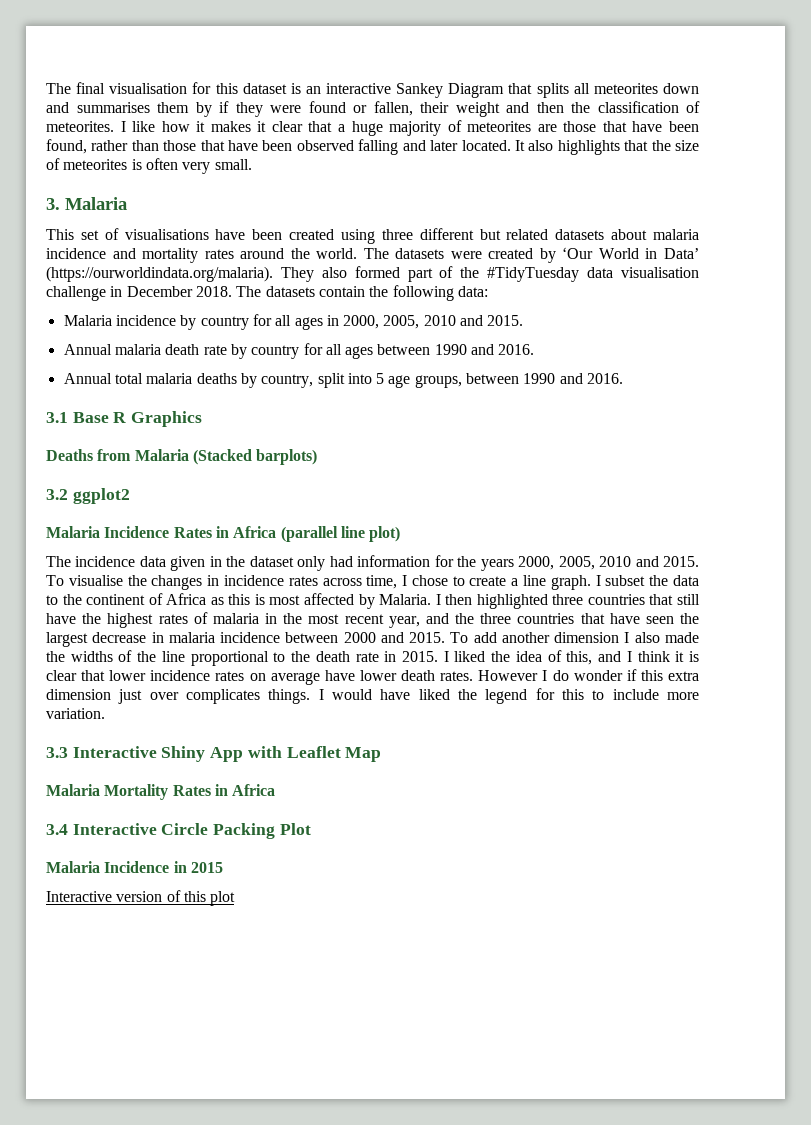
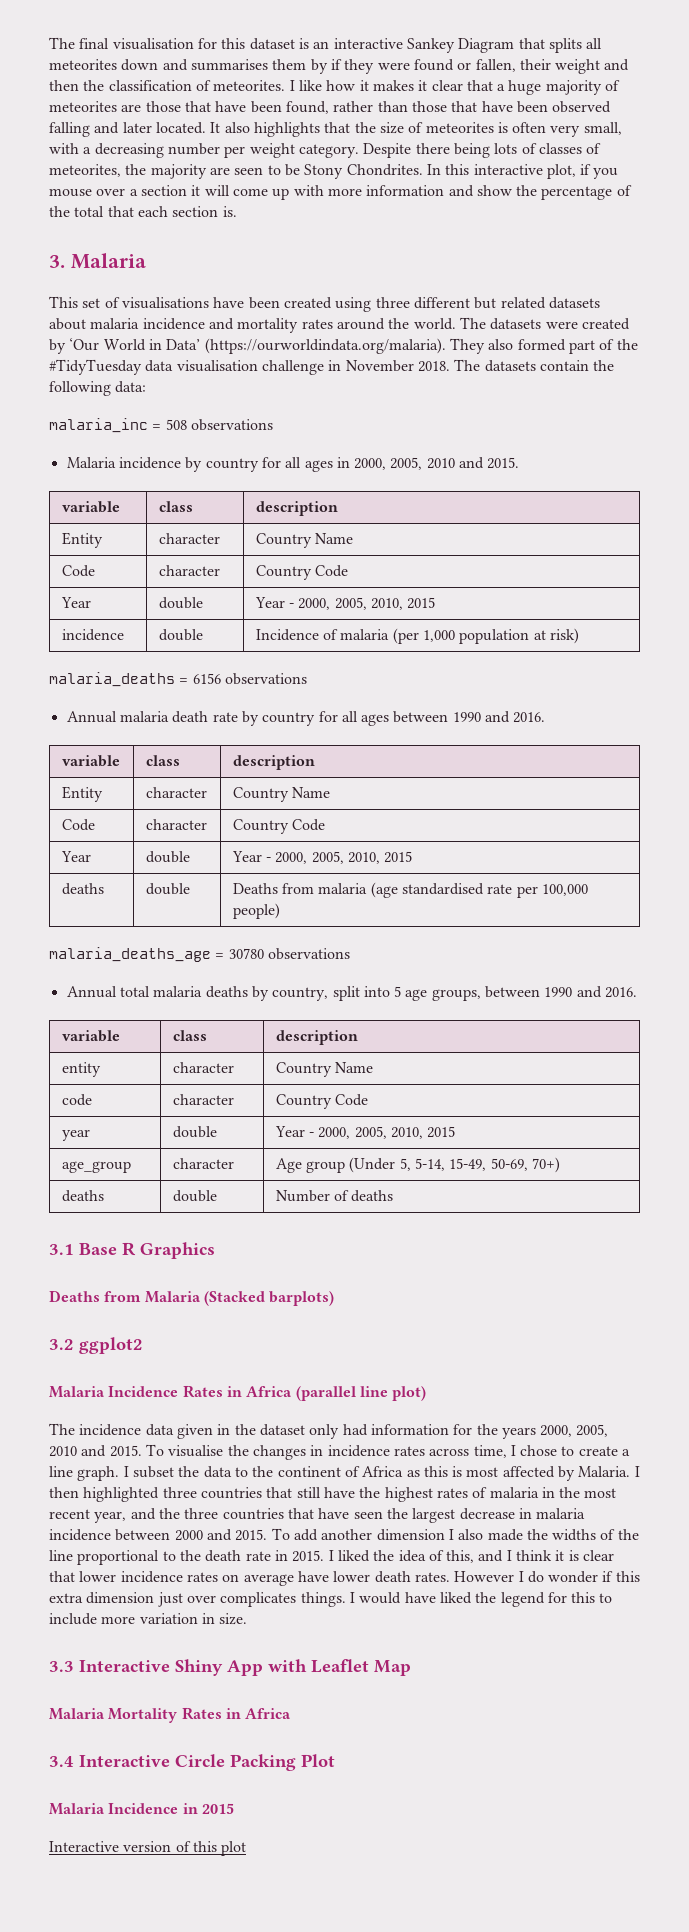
[214,159,252,170] small. -> [583,122,622,135] [49,143,602,158] [49,164,619,179] [49,185,632,200] [49,206,237,217] small, with a decreasing number per weight category. Despite there being lots of classes of meteorites, the majority are seen to be Stony Chondrites. In this interactive plot, if you mouse over a section it will come up with more information and show the percentage of the total that each section is.
[126,286,193,297] December -> [345,360,414,372] November
(488, 291) none -> [49,418,273,433] // malaria_inc = 508 observations
(524, 320) none -> [61,501,120,513] [158,501,193,512] [255,501,338,516] [61,532,103,548] [158,533,220,544] [255,533,353,548] [61,565,95,577] [158,565,220,576] [255,565,348,580] [60,597,91,608] [158,597,203,609] [254,597,436,610] [61,629,124,641] [158,629,203,641] [255,628,579,644] [49,672,307,687] // variable | class | description // Entity | character | Country Name // Code | character | Country Code // Year | double | Year - 2000, 2005, 2010, 2015 // incidence | double | Incidence of malaria (per 1,000 population at risk) // malaria_deaths = 6156 observations
(535, 349) none -> [61,755,120,767] [145,755,180,766] [232,755,315,770] [61,786,103,802] [145,787,207,798] [232,787,330,802] [61,819,95,831] [145,819,207,830] [232,819,325,834] [60,851,91,862] [145,851,190,863] [231,851,413,864] [61,883,104,895] [145,883,190,895] [232,882,588,898] [232,903,280,919] [49,947,350,962] // variable | class | description // Entity | character | Country Name // Code | character | Country Code // Year | double | Year - 2000, 2005, 2010, 2015 // deaths | double | Deaths from malaria (age standardised rate per 100,000 people) // malaria_deaths_age = 30780 observations
(624, 378) none -> [61,1030,120,1042] [172,1030,207,1041] [275,1030,358,1045] [61,1062,101,1077] [172,1062,234,1073] [275,1062,373,1077] [61,1094,92,1106] [172,1094,234,1105] [275,1094,368,1109] [61,1129,90,1141] [172,1126,217,1138] [274,1126,456,1139] [61,1161,131,1173] [172,1158,234,1169] [275,1157,560,1173] [61,1190,104,1202] [172,1190,217,1202] [275,1190,394,1202] // variable | class | description // entity | character | Country Name // code | character | Country Code // year | double | Year - 2000, 2005, 2010, 2015 // age_group | character | Age group (Under 5, 5-14, 15-49, 50-69, 70+) // deaths | double | Number of deaths
[46,708,105,719] variation. -> [139,1613,248,1625] variation in size.

